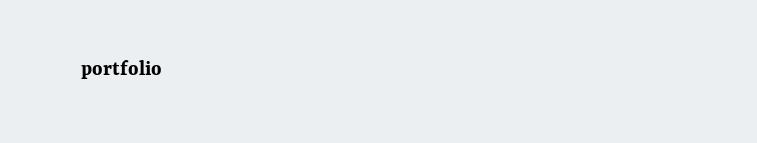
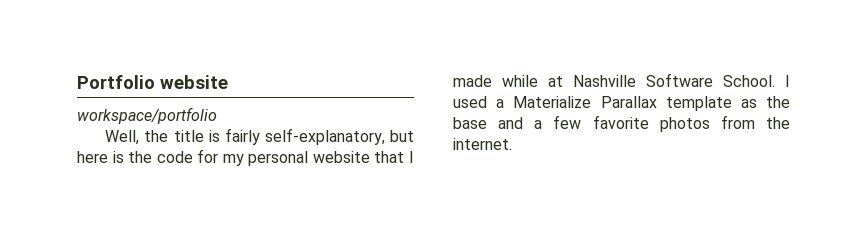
[81,60,162,79] portfolio -> [77,75,228,89] [77,107,217,124] [105,128,414,145] [77,149,414,166] [453,73,790,87] [453,96,791,111] [453,115,790,132] [453,138,512,150] Portfolio website // workspace/portfolio // Well, the title is fairly self-explanatory, but here is the code for my personal website that I made while at Nashville Software School. I used a Materialize Parallax template as the base and a few favorite photos from the internet.

